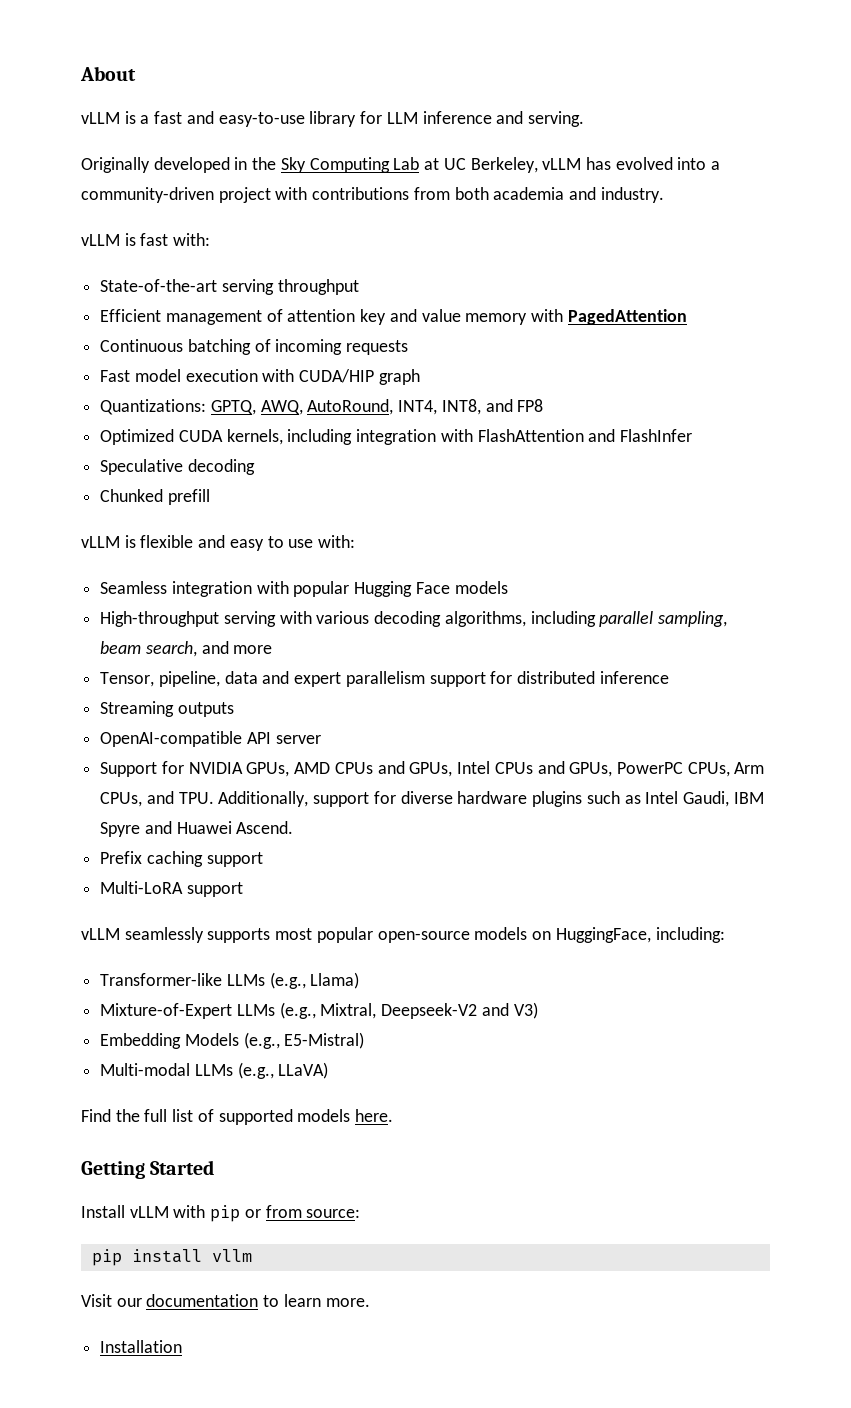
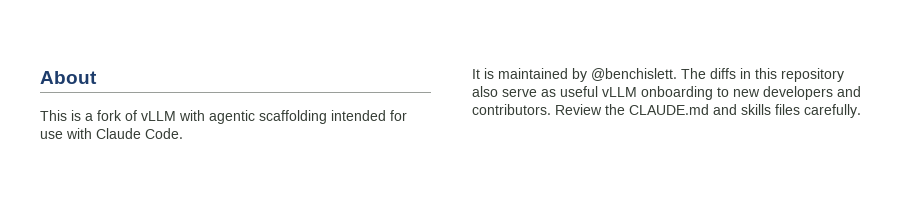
[81,112,120,124] vLLM -> [40,110,67,121] This
[154,111,584,127] [81,157,721,173] [81,187,664,203] [81,233,211,246] [100,279,359,295] [100,309,687,325] [100,339,409,355] [100,369,420,385] [100,399,544,415] [100,429,693,445] [100,459,255,475] [100,489,210,505] [81,535,356,551] [100,581,508,597] [100,611,728,627] [100,641,273,657] [100,671,669,687] [100,701,234,717] [100,731,321,747] [100,761,765,777] [100,791,764,807] [100,821,294,837] [100,851,263,867] [100,881,243,897] [81,927,725,943] [100,972,360,989] [100,1002,538,1019] [100,1032,365,1049] [100,1062,329,1079] [81,1109,394,1125] [81,1160,215,1179] [81,1205,361,1222] [91,1249,252,1266] [81,1294,370,1307] [100,1340,183,1353] fast and easy-to-use library for LLM inference and serving. // Originally developed in the Sky Computing Lab at UC Berkeley, vLLM has evolved into a community-driven project with contributions from both academia and industry. // vLLM is fast with: // State-of-the-art serving throughput // Efficient management of attention key and value memory with PagedAttention // Continuous batching of incoming requests // Fast model execution with CUDA/HIP graph // Quantizations: GPTQ, AWQ, AutoRound, INT4, INT8, and FP8 // Optimized CUDA kernels, including integration with FlashAttention and FlashInfer // Speculative decoding // Chunked prefill // vLLM is flexible and easy to use with: // Seamless integration with popular Hugging Face models // High-throughput serving with various decoding algorithms, including parallel sampling, beam search, and more // Tensor, pipeline, data and expert parallelism support for distributed inference // Streaming outputs // OpenAI-compatible API server // Support for NVIDIA GPUs, AMD CPUs and GPUs, Intel CPUs and GPUs, PowerPC CPUs, Arm CPUs, and TPU. Additionally, support for diverse hardware plugins such as Intel Gaudi, IBM Spyre and Huawei Ascend. // Prefix caching support // Multi-LoRA support // vLLM seamlessly supports most popular open-source models on HuggingFace, including: // Transformer-like LLMs (e.g., Llama) // Mixture-of-Expert LLMs (e.g., Mixtral, Deepseek-V2 and V3) // Embedding Models (e.g., E5-Mistral) // Multi-modal LLMs (e.g., LLaVA) // Find the full list of supported models here. // Getting Started // Install vLLM with pip or from source: // pip install vllm // Visit our documentation to learn more. // Installation -> [97,110,407,124] [40,128,183,139] [472,68,844,82] [472,86,861,100] [472,104,861,118] fork of vLLM with agentic scaffolding intended for use with Claude Code. // It is maintained by @benchislett. The diffs in this repository also serve as useful vLLM onboarding to new developers and contributors. Review the CLAUDE.md and skills files carefully.

